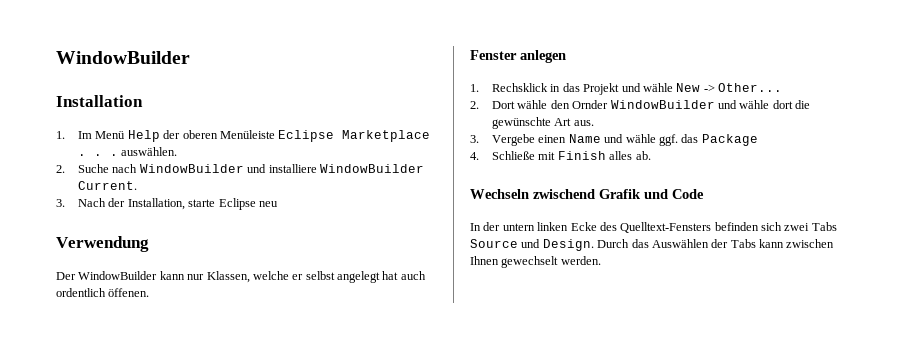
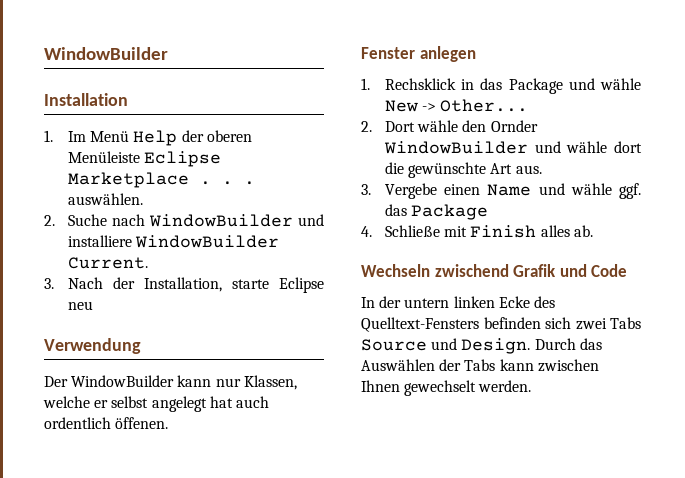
[583,83,620,95] Projekt -> [508,78,563,94] Package

